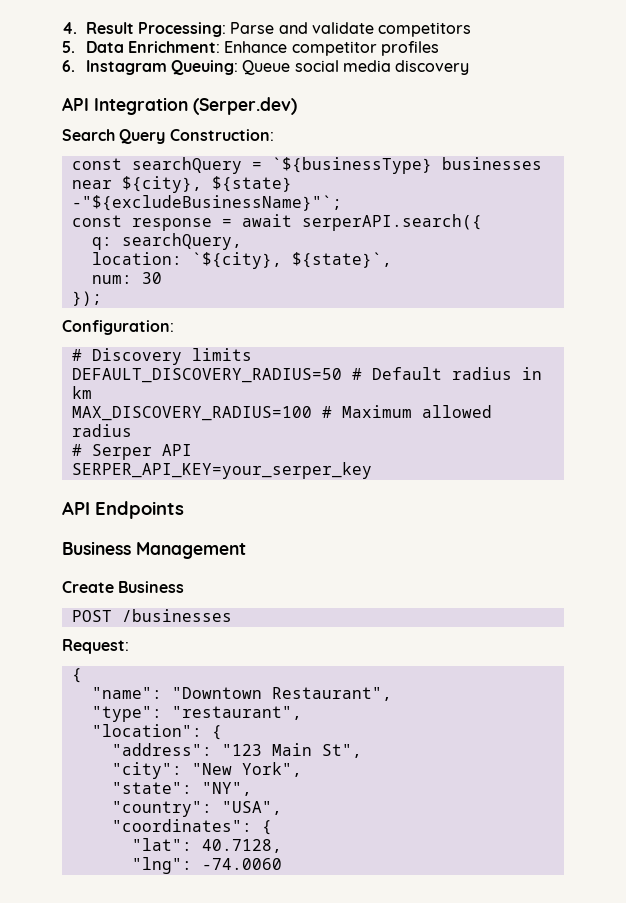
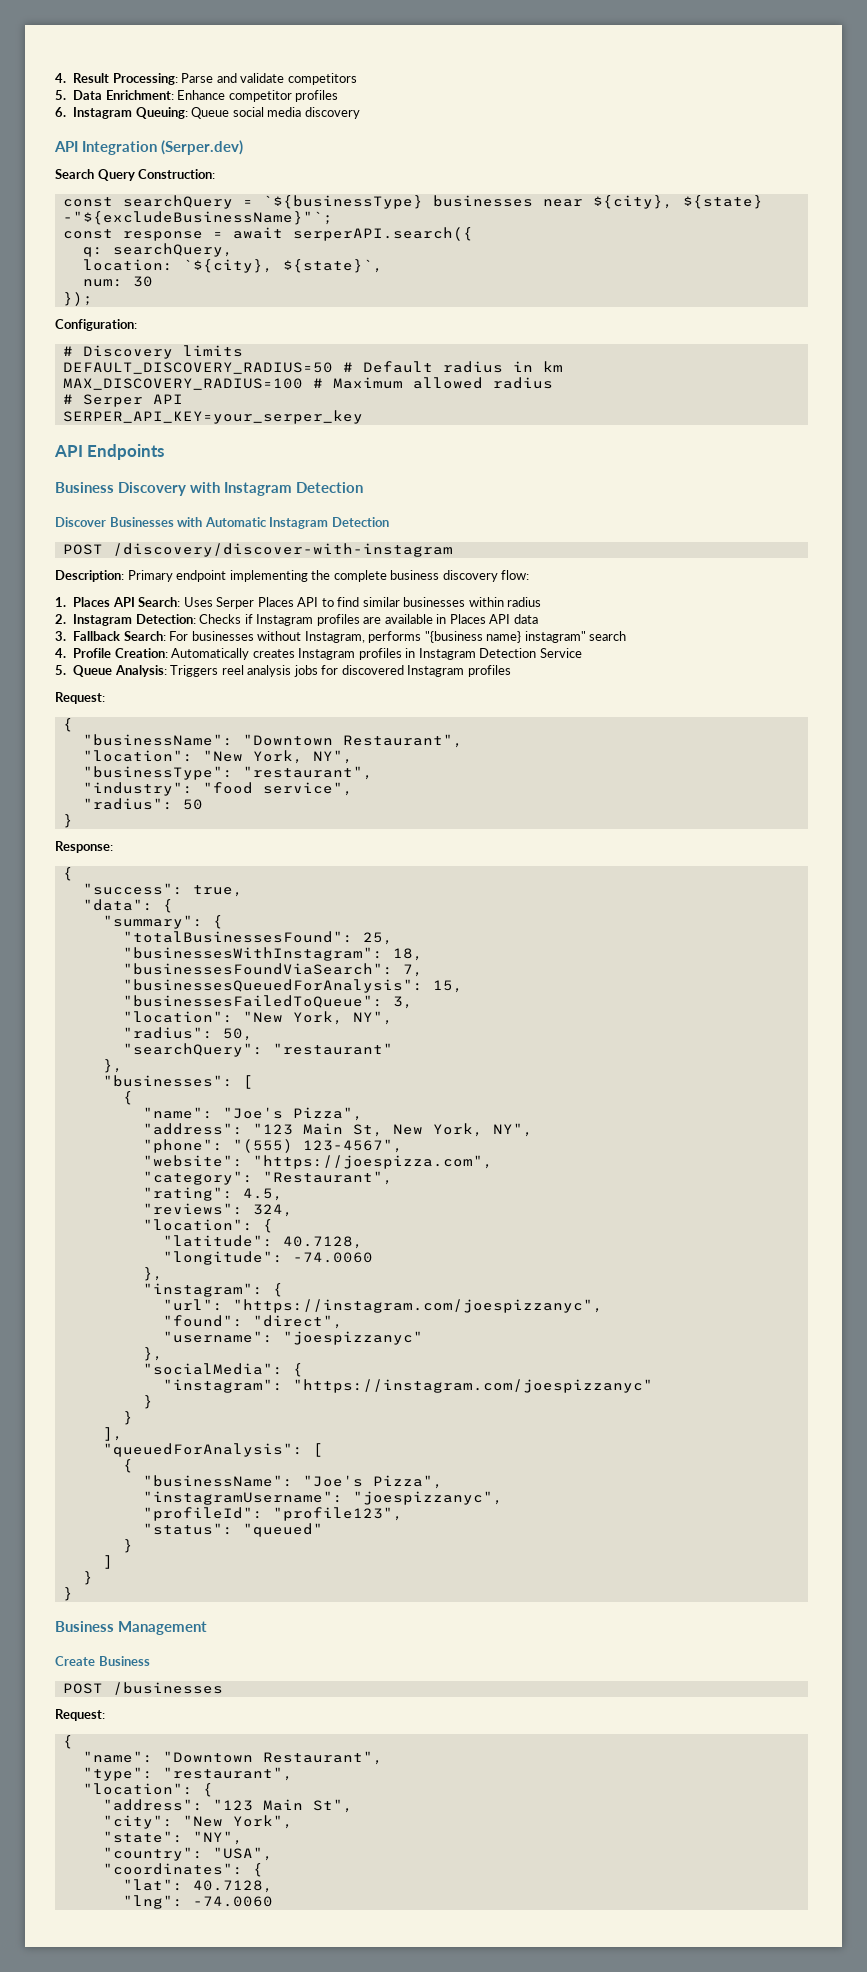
(184, 510) none -> [55,482,363,496] [55,517,389,529] [62,543,453,557] [55,570,530,582] [55,597,542,609] [55,614,538,626] [55,631,627,643] [55,648,582,660] [55,665,511,677] [55,692,105,704] [62,718,73,732] [82,734,463,748] [82,750,353,764] [82,766,373,780] [82,782,353,796] [82,798,203,810] [62,814,73,828] [55,841,113,853] [62,867,73,881] [82,883,243,897] [82,899,173,913] [102,915,223,929] [122,931,393,945] [122,947,423,961] [122,963,423,977] [122,979,463,993] [122,995,413,1009] [122,1011,393,1025] [122,1027,253,1041] [122,1043,393,1057] [102,1059,123,1073] [102,1075,253,1089] [122,1091,133,1105] [142,1107,363,1121] [142,1123,533,1137] [142,1139,403,1153] [142,1155,493,1169] [142,1171,393,1185] [142,1187,283,1201] [142,1203,293,1217] [142,1219,273,1233] [162,1235,363,1249] [162,1251,373,1265] [142,1267,163,1281] [142,1283,283,1297] [162,1299,603,1313] [162,1315,343,1329] [162,1331,423,1345] [142,1347,163,1361] [142,1363,303,1377] [162,1379,653,1393] [142,1395,153,1409] [122,1411,133,1425] [102,1427,123,1441] [102,1443,323,1457] [122,1459,133,1473] [142,1475,443,1489] [142,1491,503,1505] [142,1507,403,1521] [142,1523,323,1537] [122,1539,133,1553] [102,1555,113,1569] [82,1571,93,1585] [62,1587,73,1601] // Business Discovery with Instagram Detection // Discover Businesses with Automatic Instagram Detection // POST /discovery/discover-with-instagram // Description: Primary endpoint implementing the complete business discovery flow: // 1. Places API Search: Uses Serper Places API to find similar businesses within radius // 2. Instagram Detection: Checks if Instagram profiles are available in Places API data // 3. Fallback Search: For businesses without Instagram, performs "{business name} instagram" search // 4. Profile Creation: Automatically creates Instagram profiles in Instagram Detection Service // 5. Queue Analysis: Triggers reel analysis jobs for discovered Instagram profiles // Request: // { // "businessName": "Downtown Restaurant", // "location": "New York, NY", // "businessType": "restaurant", // "industry": "food service", // "radius": 50 // } // Response: // { // "success": true, // "data": { // "summary": { // "totalBusinessesFound": 25, // "businessesWithInstagram": 18, // "businessesFoundViaSearch": 7, // "businessesQueuedForAnalysis": 15, // "businessesFailedToQueue": 3, // "location": "New York, NY", // "radius": 50, // "searchQuery": "restaurant" // }, // "businesses": [ // { // "name": "Joe's Pizza", // "address": "123 Main St, New York, NY", // "phone": "(555) 123-4567", // "website": "https://joespizza.com", // "category": "Restaurant", // "rating": 4.5, // "reviews": 324, // "location": { // "latitude": 40.7128, // "longitude": -74.0060 // }, // "instagram": { // "url": "https://instagram.com/joespizzanyc", // "found": "direct", // "username": "joespizzanyc" // }, // "socialMedia": { // "instagram": "https://instagram.com/joespizzanyc" // } // } // ], // "queuedForAnalysis": [ // { // "businessName": "Joe's Pizza", // "instagramUsername": "joespizzanyc", // "profileId": "profile123", // "status": "queued" // } // ] // } // }

